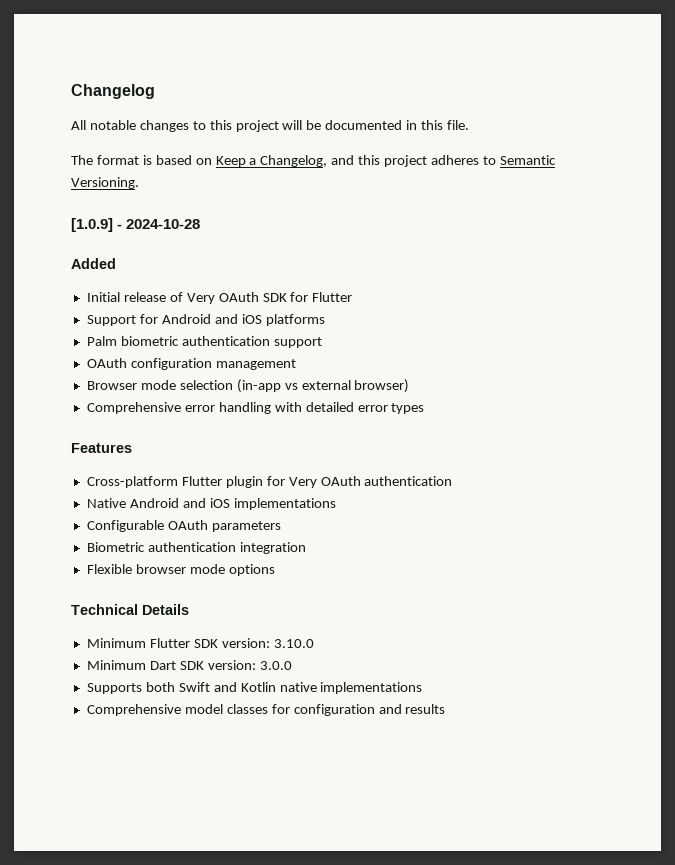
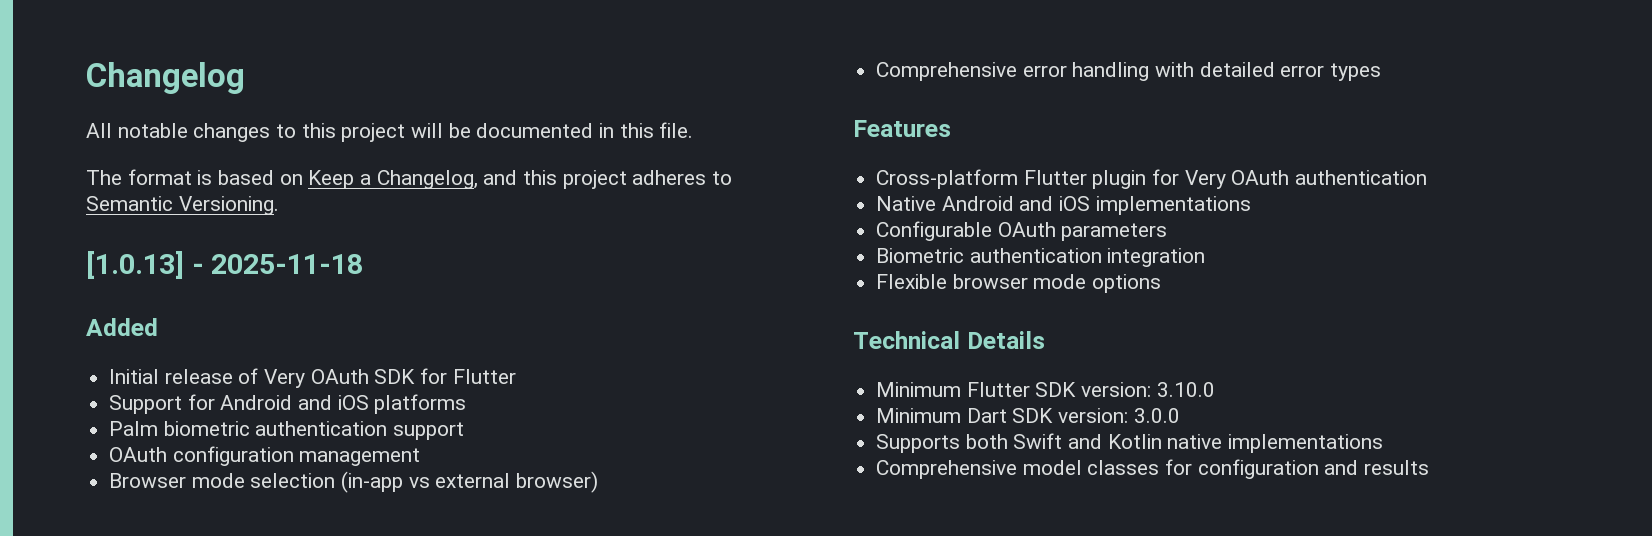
[71,218,201,232] [1.0.9] - 2024-10-28 -> [86,251,364,279] [1.0.13] - 2025-11-18

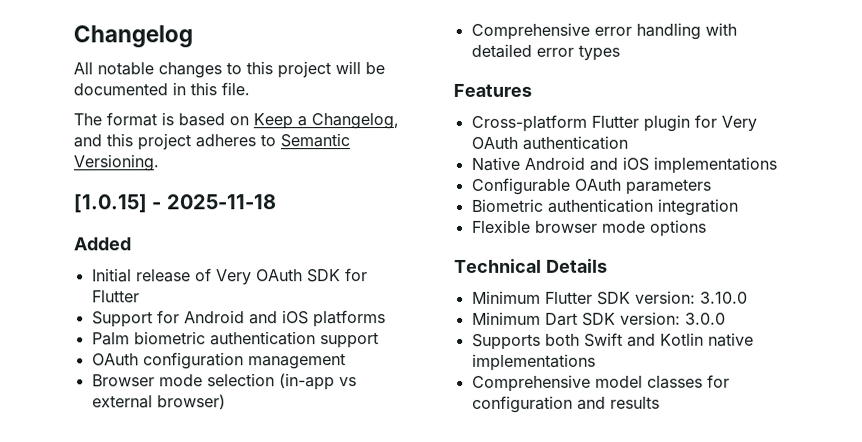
[86,251,184,279] [1.0.13] -> [73,193,147,213] [1.0.15]

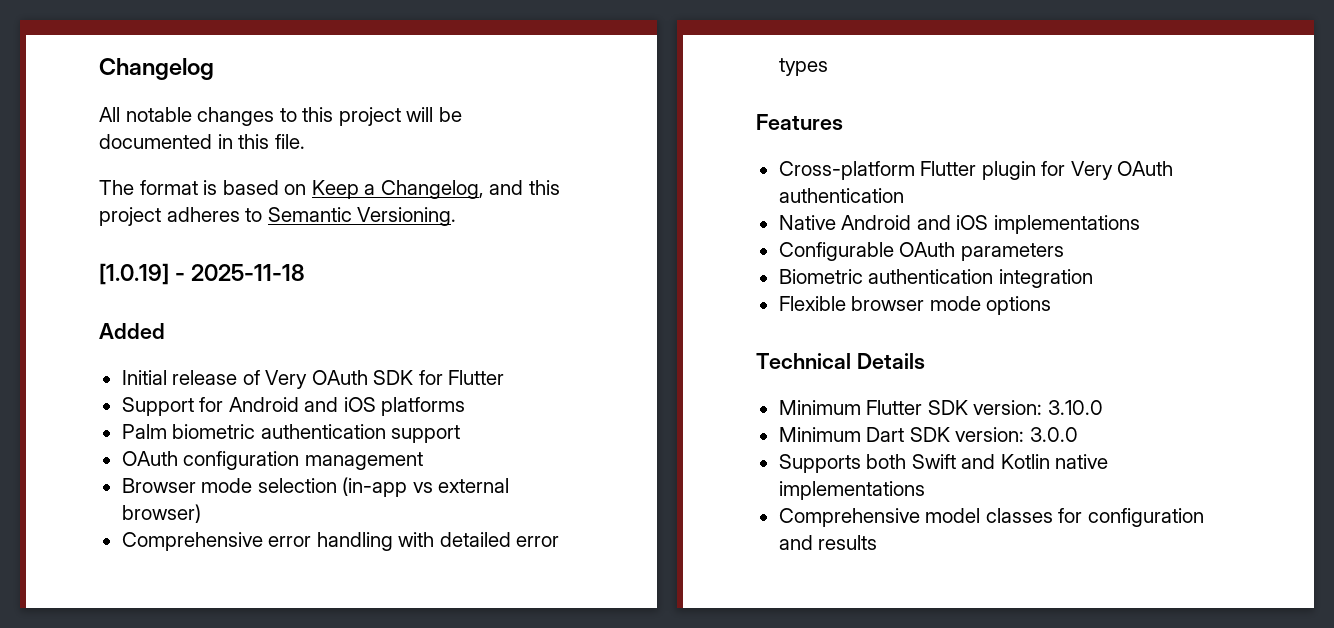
[73,193,147,213] [1.0.15] -> [99,263,169,285] [1.0.19]

